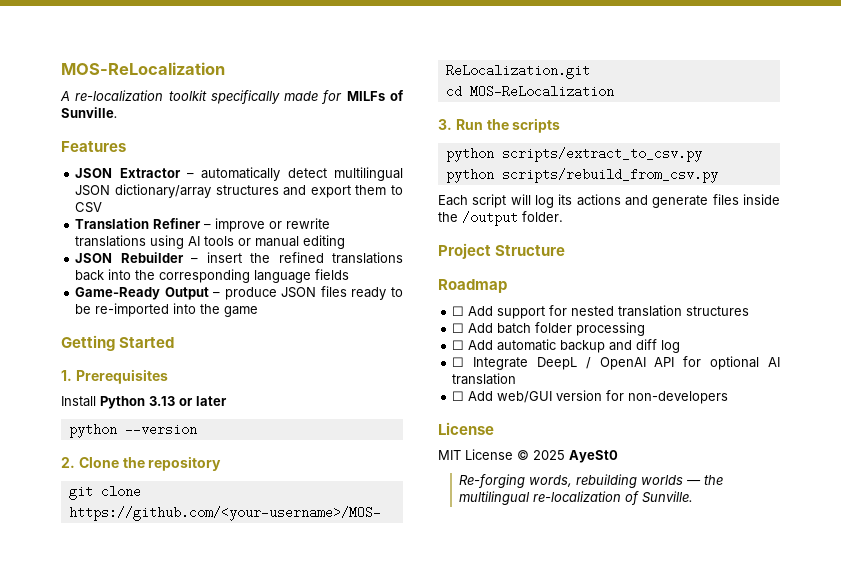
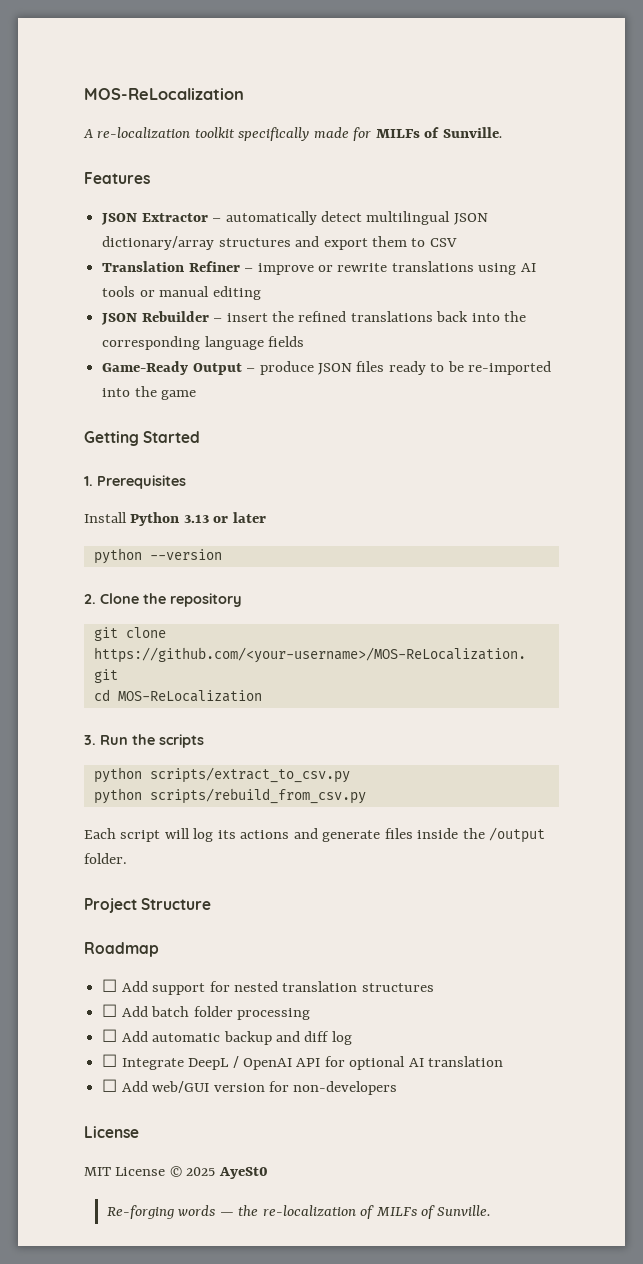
[528,474,683,488] words, rebuilding worlds -> [178,1205,216,1216] words
[458,491,530,505] multilingual -> (259, 1210) none
(639, 498) none -> [375,1205,436,1219] MILFs of

